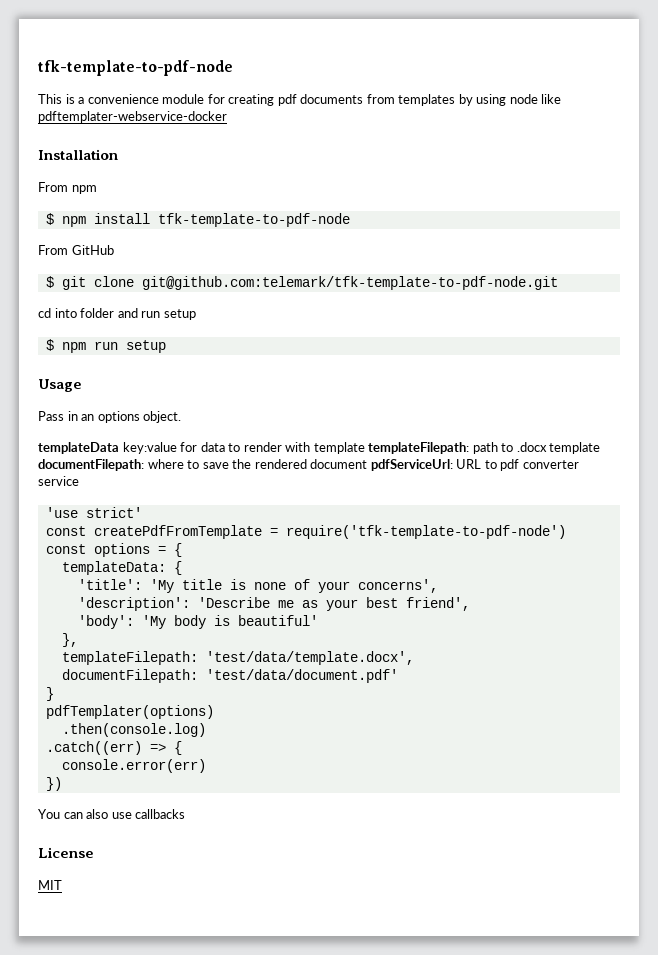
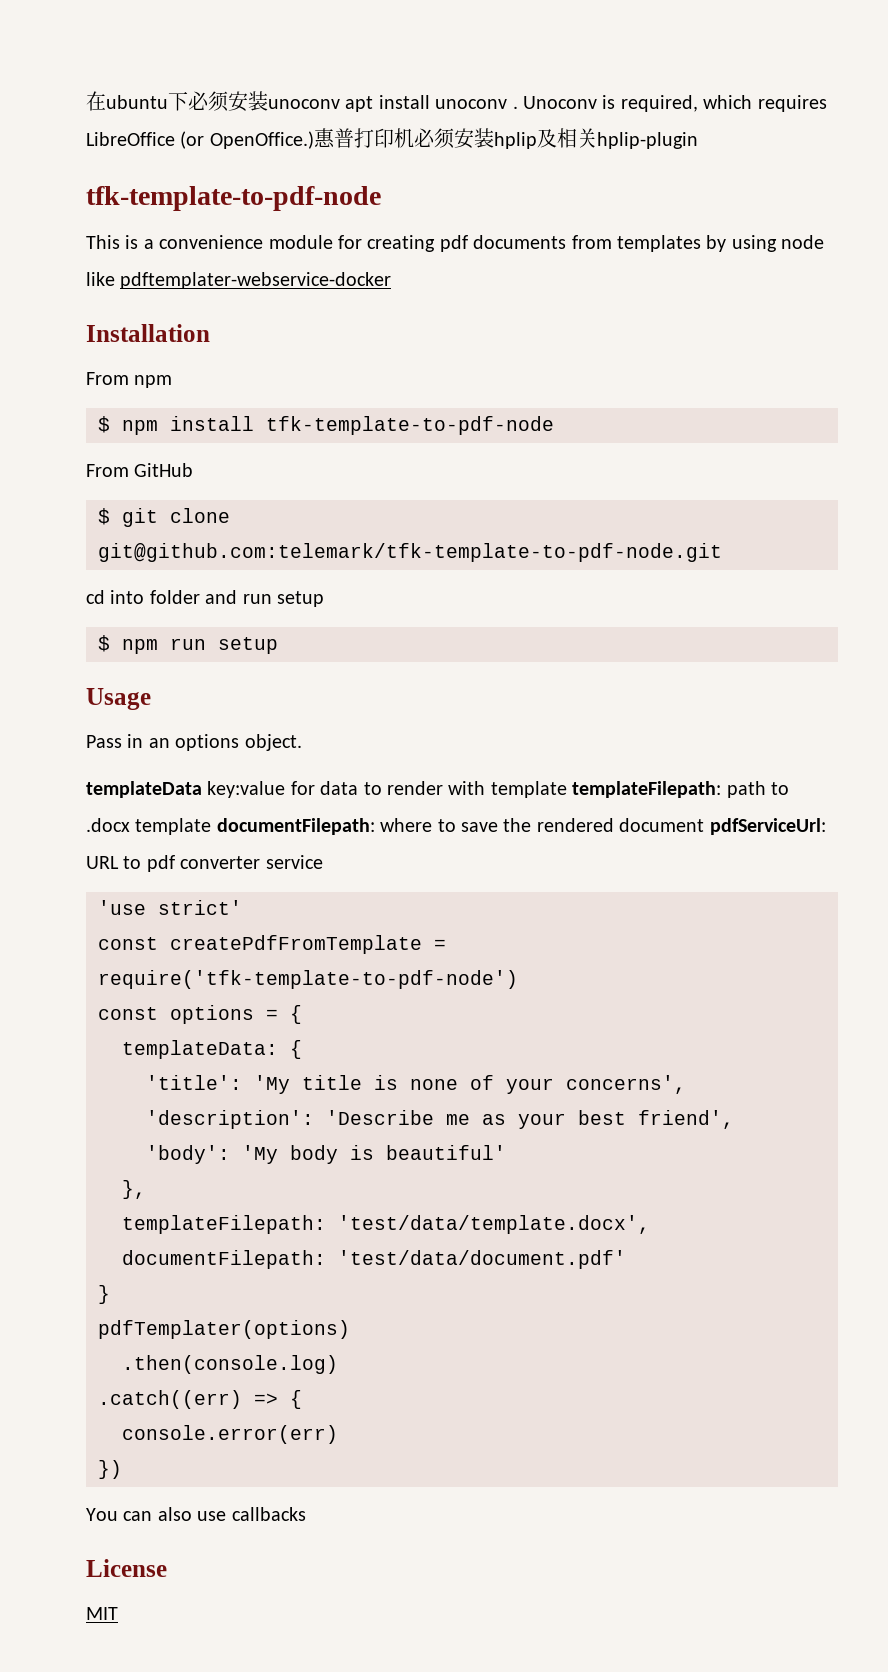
(38, 68) none -> [86,91,827,112] [86,128,698,149] 在ubuntu下必须安装unoconv apt install unoconv . Unoconv is required, which requires LibreOffice (or OpenOffice.)惠普打印机必须安装hplip及相关hplip-plugin //

